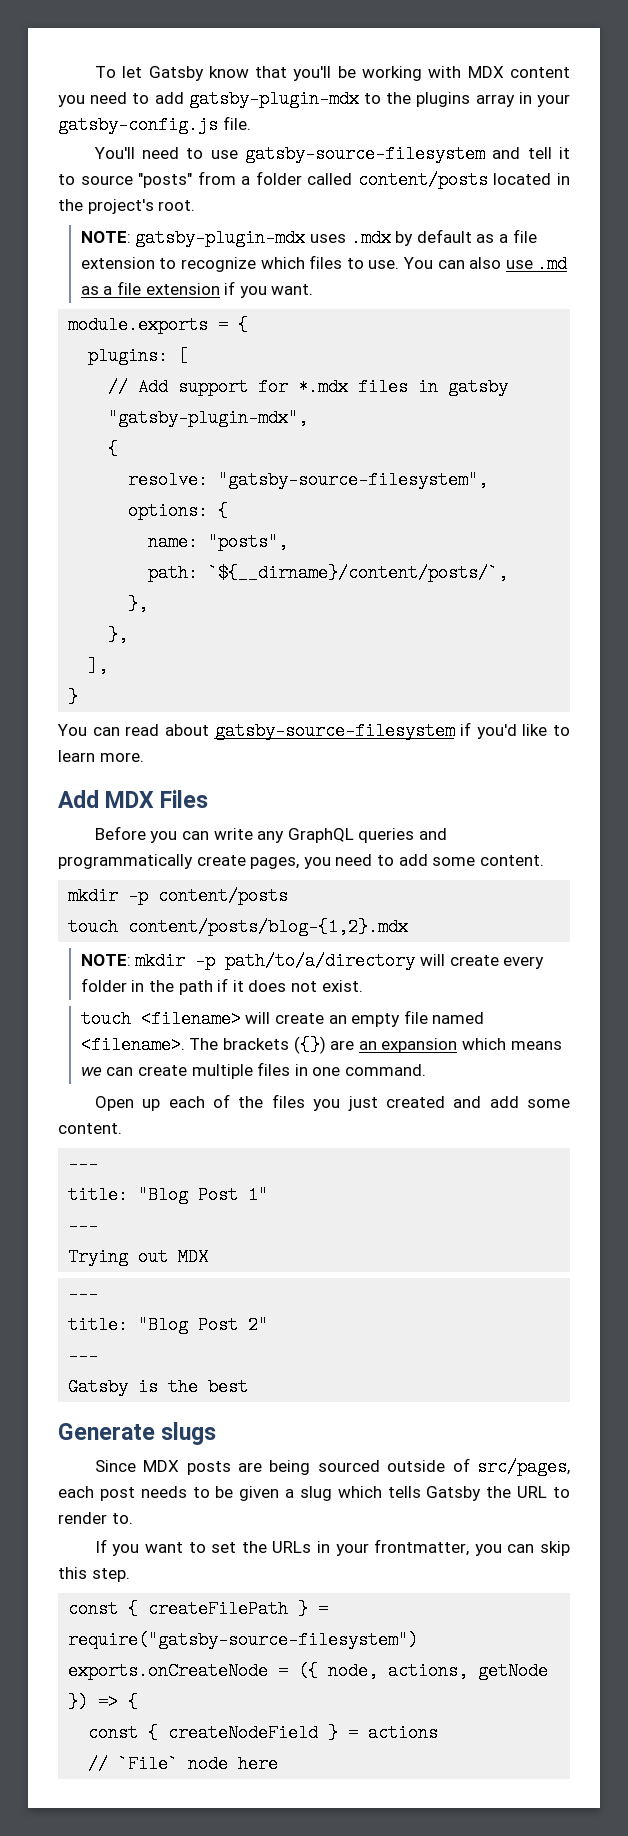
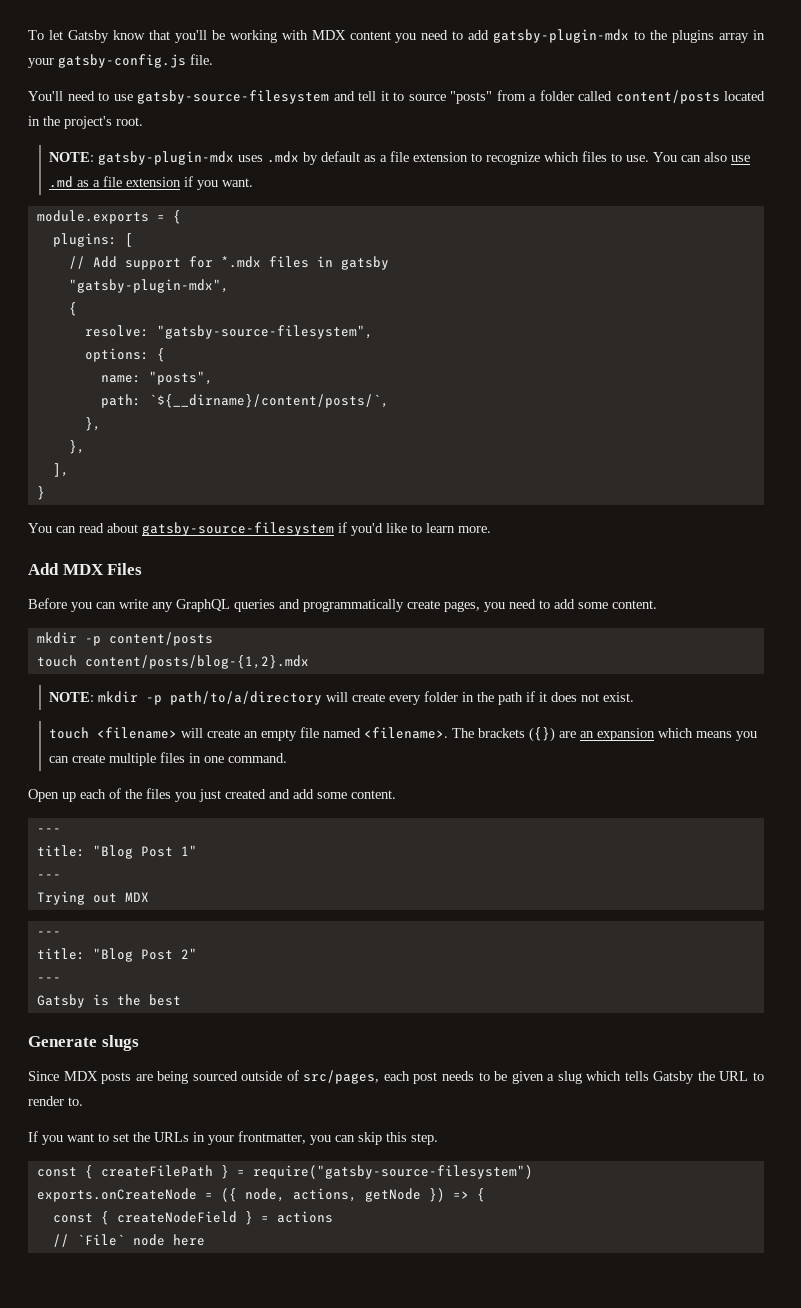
[80,1067,102,1076] we -> [735,731,757,741] you

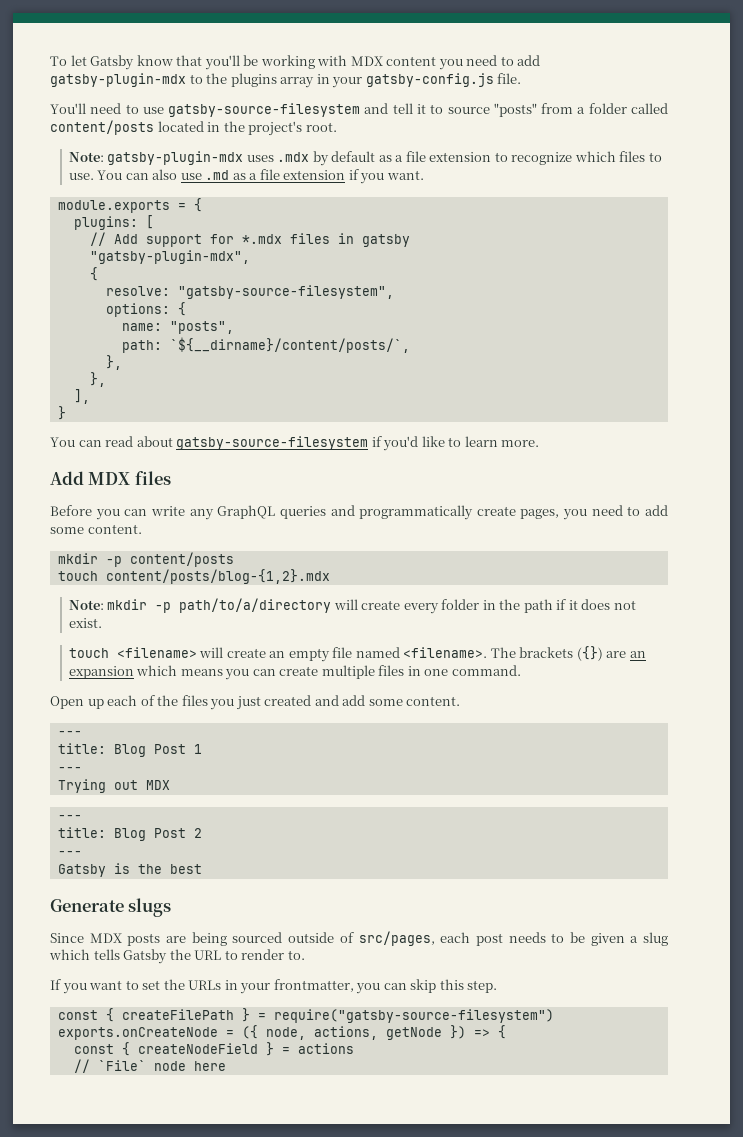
[48,152,94,162] NOTE: -> [68,152,104,162] Note:
[107,563,143,575] Files -> [134,471,171,485] files
[48,692,94,702] NOTE: -> [68,600,104,610] Note:
[92,845,197,859] "Blog Post 1" -> [113,744,202,757] Blog Post 1
[92,948,197,962] "Blog Post 2" -> [113,828,202,841] Blog Post 2

